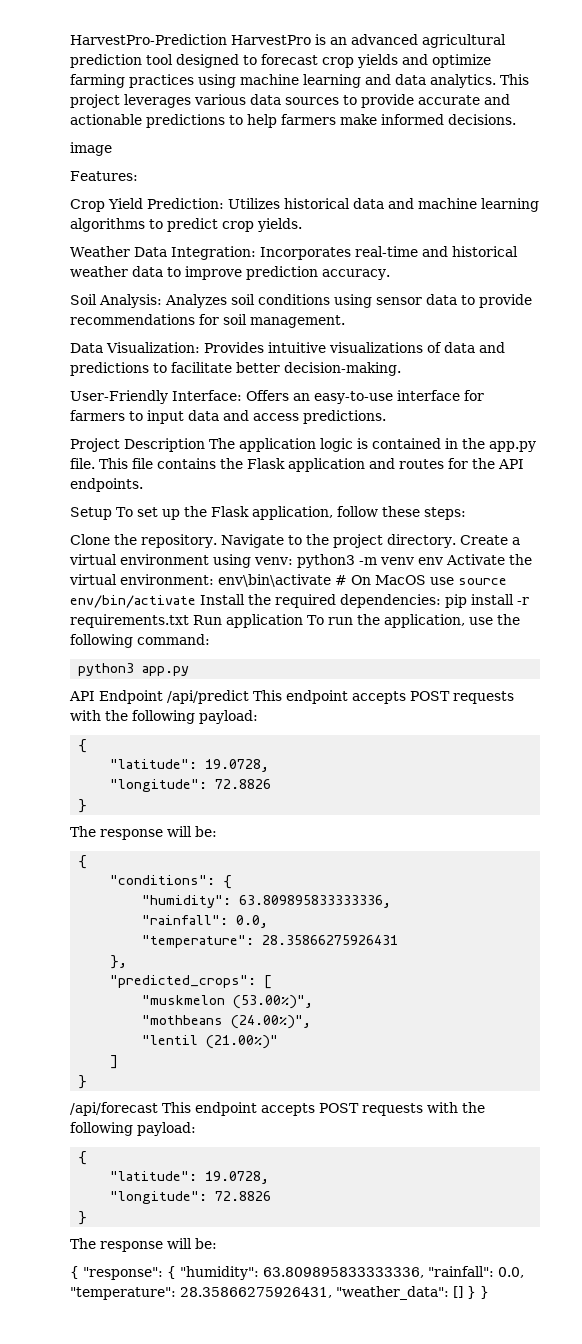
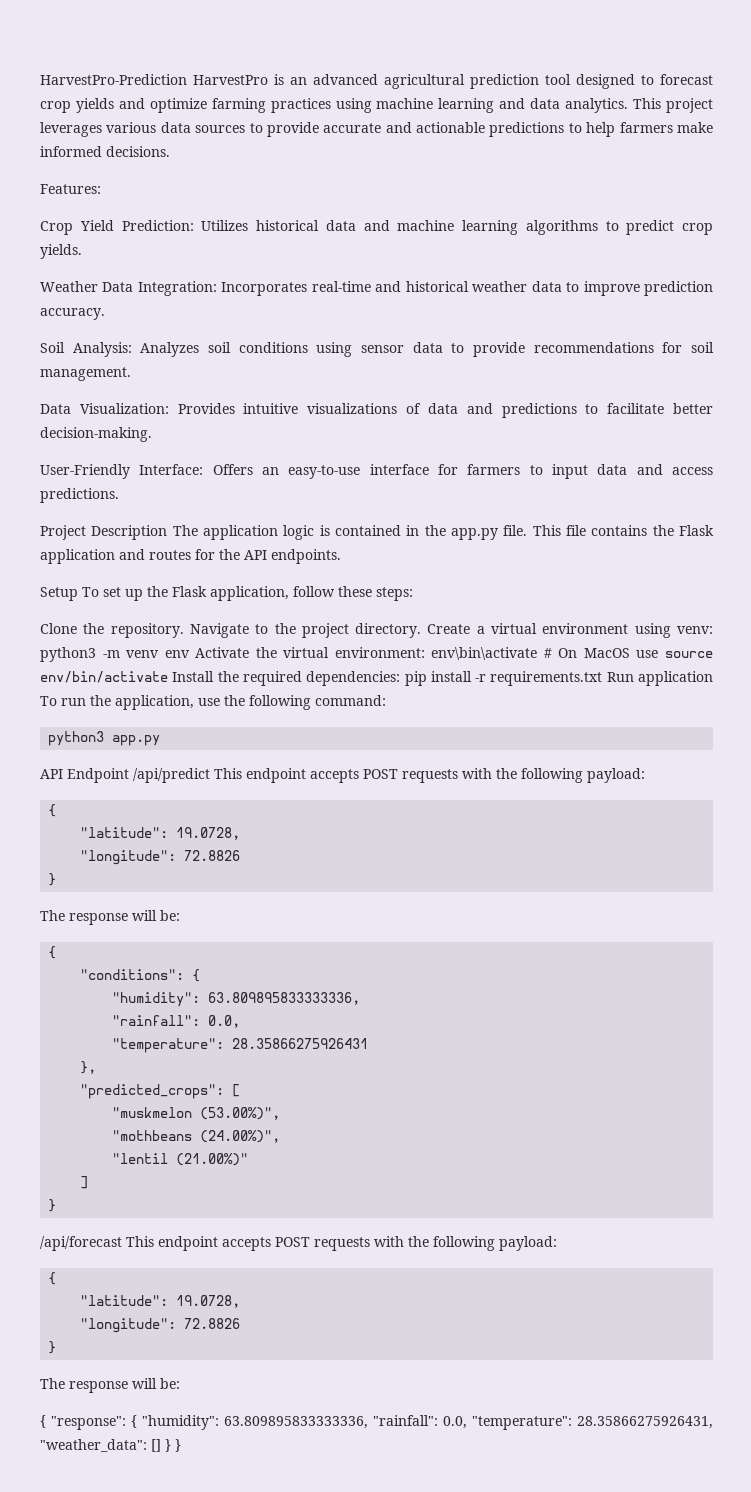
[70,142,112,156] // image -> (170, 151) none

